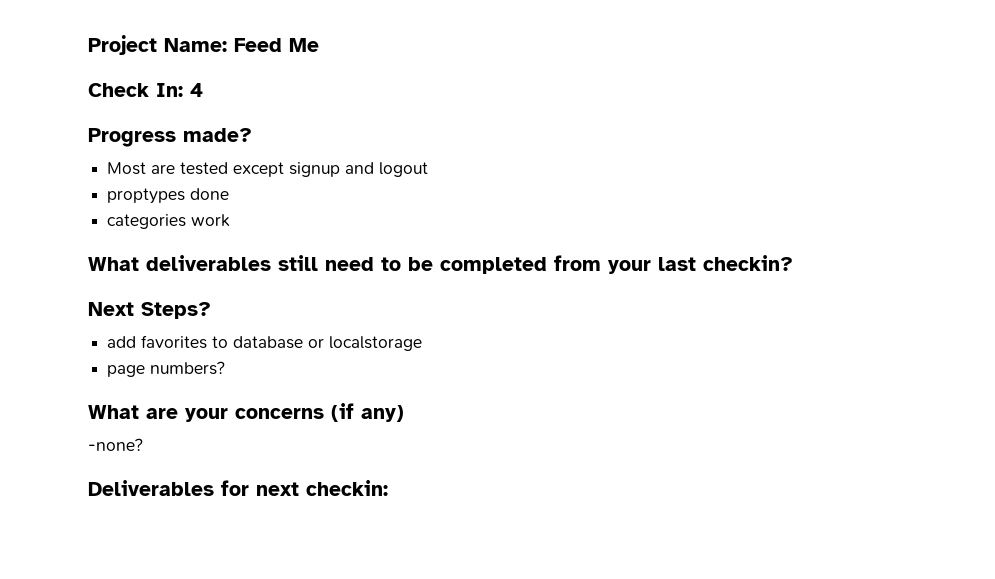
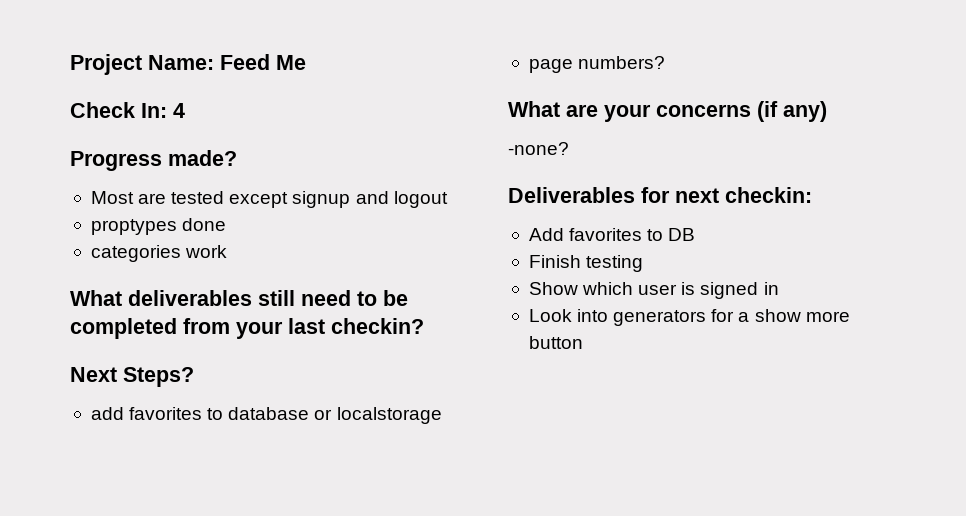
(388, 488) none -> [528,228,696,241] [528,255,644,272] [528,282,779,299] [528,309,850,326] [528,336,583,349] // Add favorites to DB // Finish testing // Show which user is signed in // Look into generators for a show more button

